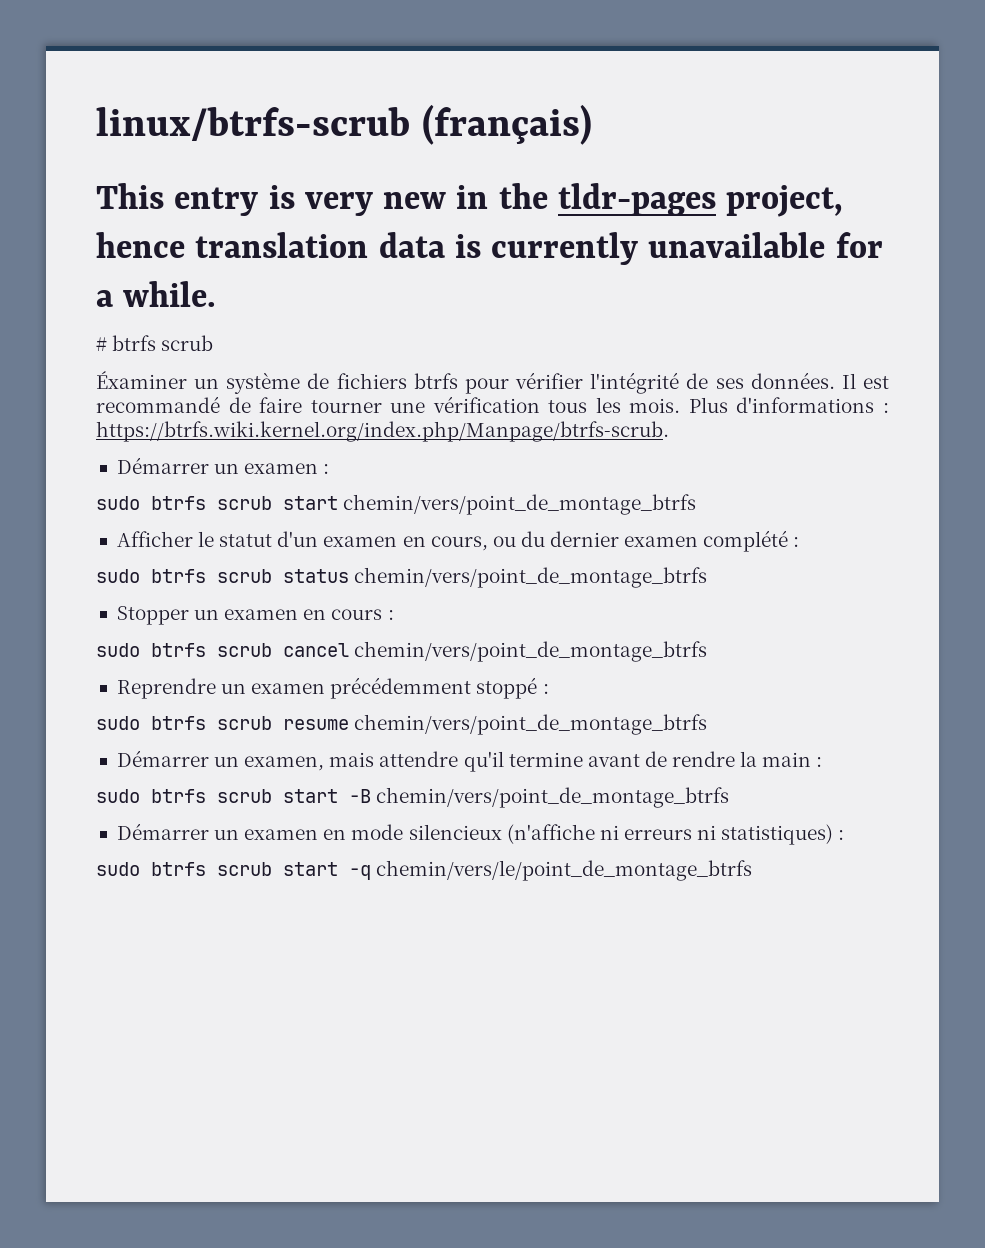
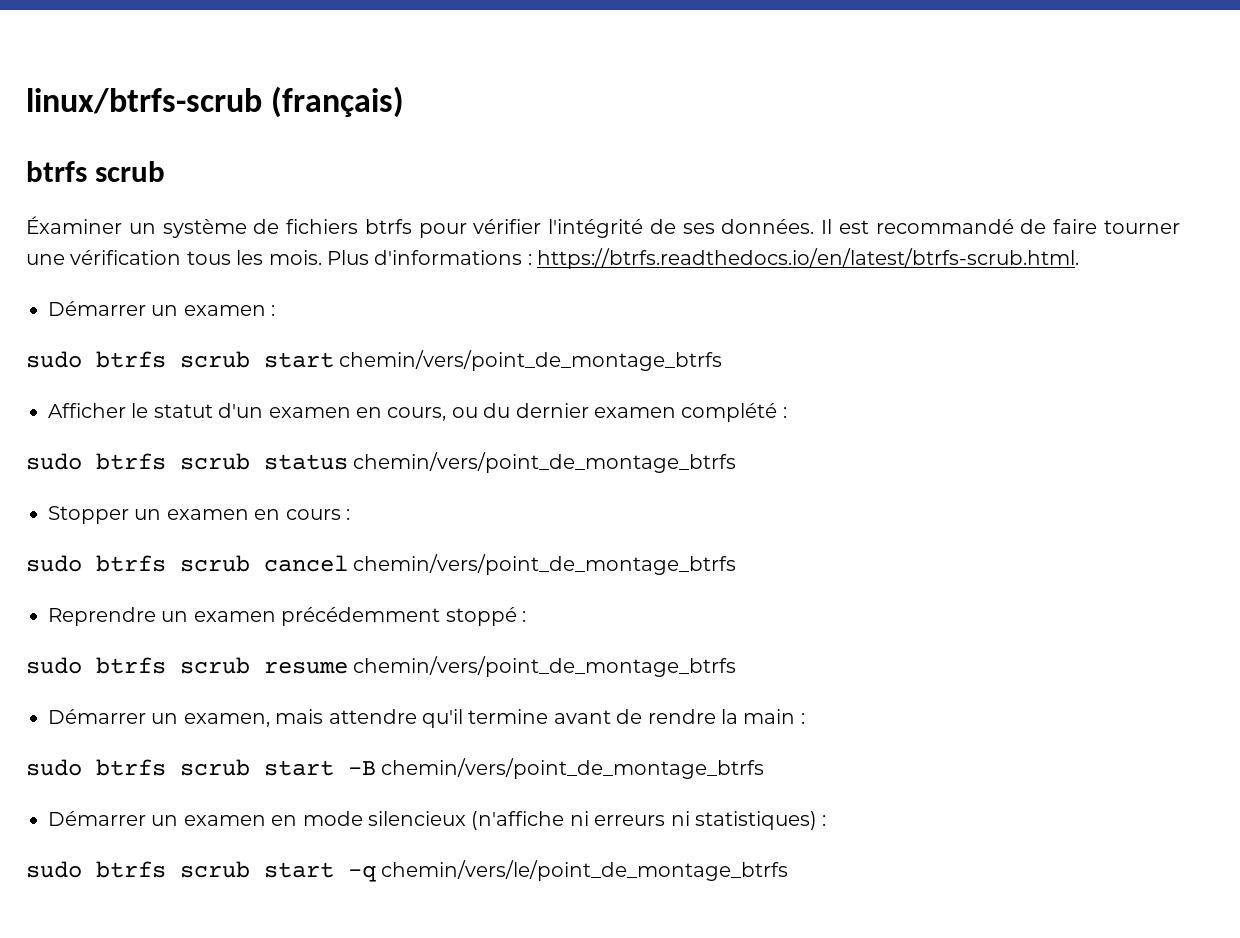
[96,183,844,217] [96,232,883,265] [96,281,217,307] [96,337,107,351] This entry is very new in the tldr-pages project, hence translation data is currently unavailable for a while. // # -> (405, 102) none
[96,421,669,442] https://btrfs.wiki.kernel.org/index.php/Manpage/btrfs-scrub. -> [537,248,1080,269] https://btrfs.readthedocs.io/en/latest/btrfs-scrub.html.

